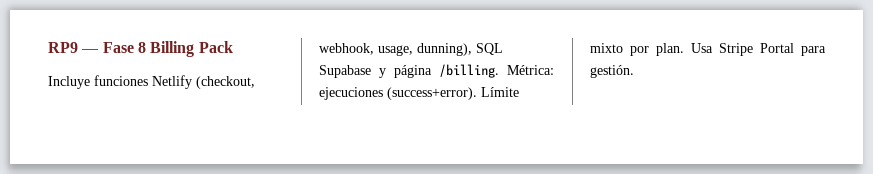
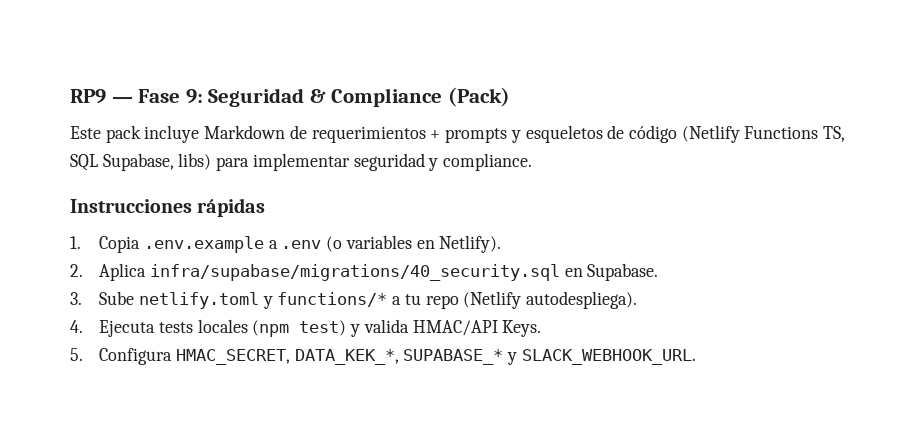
[137,41,233,57] [48,75,255,89] [319,43,503,56] [319,64,554,78] [319,87,519,100] [590,43,826,56] [590,65,634,78] 8 Billing Pack // Incluye funciones Netlify (checkout, webhook, usage, dunning), SQL Supabase y página /billing. Métrica: ejecuciones (success+error). Límite mixto por plan. Usa Stripe Portal para gestión. -> [185,87,510,107] [70,125,846,143] [70,153,533,171] [70,198,266,217] [70,235,502,253] [70,263,659,281] [70,291,638,309] [70,319,542,337] [70,348,696,365] 9: Seguridad & Compliance (Pack) // Este pack incluye Markdown de requerimientos + prompts y esqueletos de código (Netlify Functions TS, SQL Supabase, libs) para implementar seguridad y compliance. // Instrucciones rápidas // 1. Copia .env.example a .env (o variables en Netlify). // 2. Aplica infra/supabase/migrations/40_security.sql en Supabase. // 3. Sube netlify.toml y functions/* a tu repo (Netlify autodespliega). // 4. Ejecuta tests locales (npm test) y valida HMAC/API Keys. // 5. Configura HMAC_SECRET, DATA_KEK_*, SUPABASE_* y SLACK_WEBHOOK_URL.

